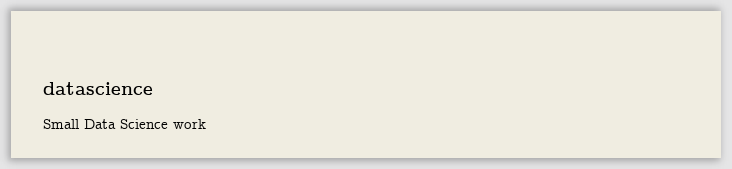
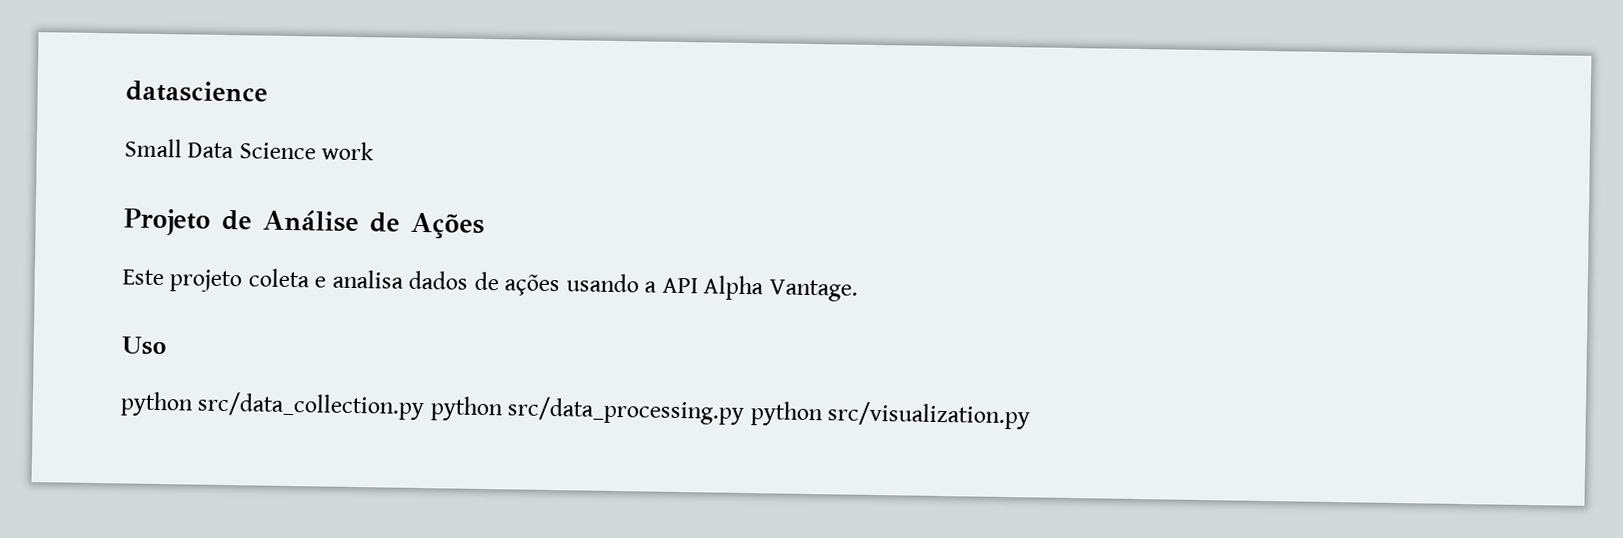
(206, 124) none -> [123,208,485,239] [122,268,858,302] [121,336,166,356] [120,391,1031,430] // Projeto de Análise de Ações // Este projeto coleta e analisa dados de ações usando a API Alpha Vantage. // Uso // python src/data_collection.py python src/data_processing.py python src/visualization.py

